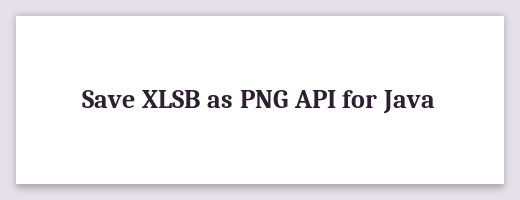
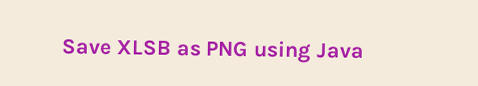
[293,90,378,108] API for -> [253,40,313,64] using

